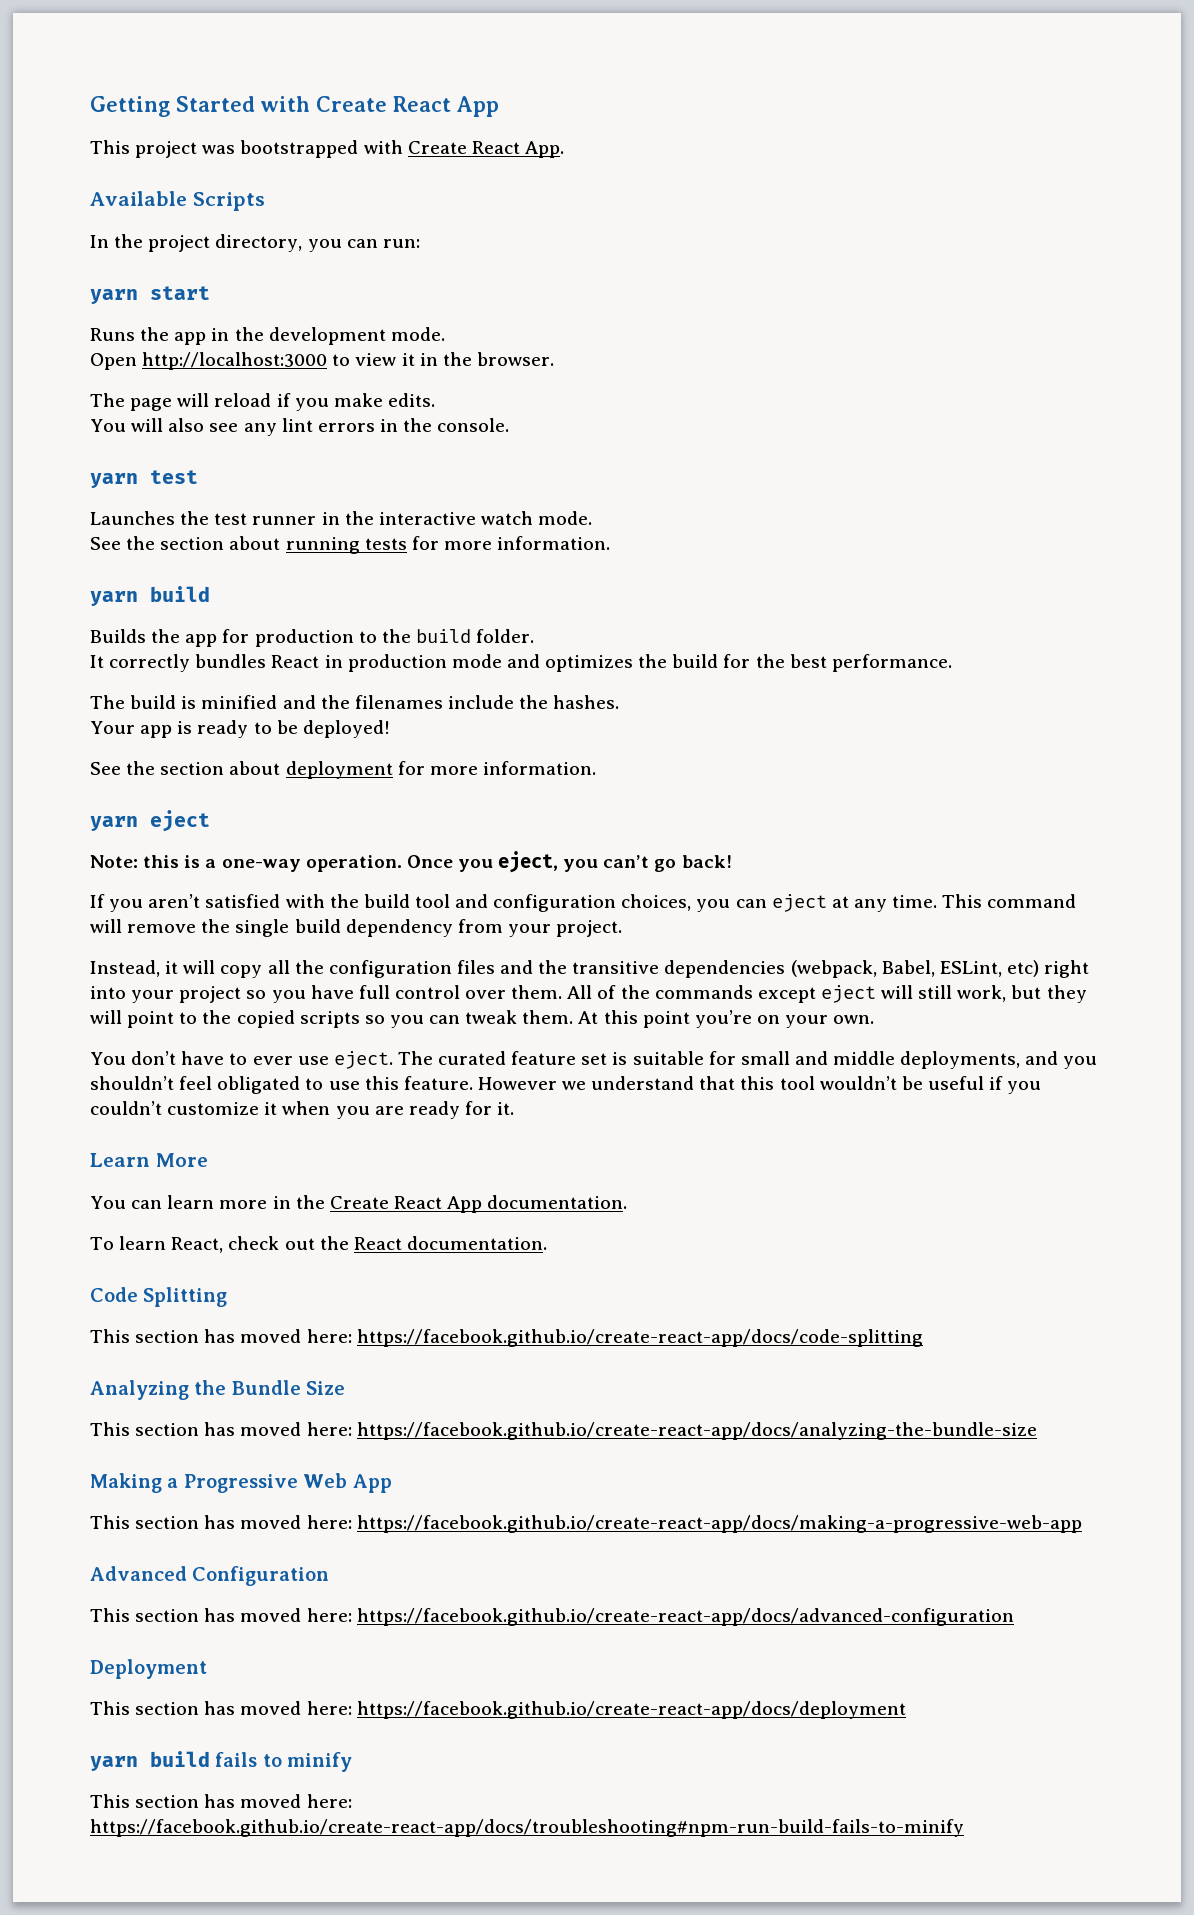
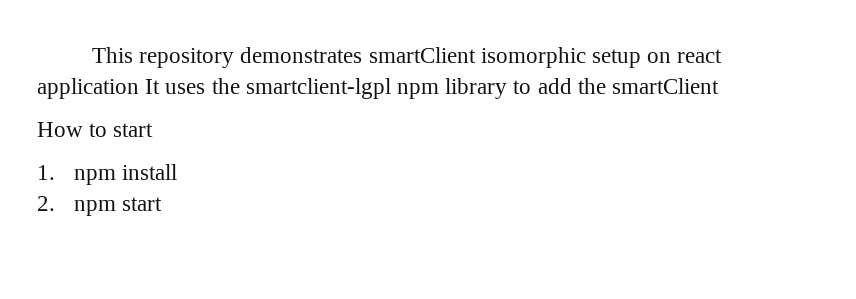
[90,96,499,117] [90,140,564,158] [90,191,265,211] [90,234,420,252] [90,286,210,304] [90,327,445,345] [90,352,554,370] [90,393,435,411] [90,418,510,436] [90,470,198,488] [90,511,593,525] [90,536,611,554] [90,586,210,606] [90,629,535,647] [90,654,952,672] [90,695,620,709] [90,720,390,738] [90,761,596,779] [90,810,210,832] [90,851,732,873] [90,894,1077,912] [90,919,623,937] [90,960,1090,978] [90,985,1087,1003] [90,1010,875,1028] [90,1051,1098,1069] [90,1076,1042,1094] [90,1101,515,1119] [90,1153,208,1167] [90,1195,628,1213] [90,1236,547,1253] [90,1287,228,1307] [90,1329,923,1347] [90,1380,346,1400] [90,1422,1037,1440] [90,1473,392,1493] [90,1515,1082,1533] [90,1566,330,1586] [90,1608,1014,1626] [90,1659,207,1679] [90,1701,906,1719] [90,1751,353,1772] [90,1794,352,1808] [90,1819,964,1837] Getting Started with Create React App // This project was bootstrapped with Create React App. // Available Scripts // In the project directory, you can run: // yarn start // Runs the app in the development mode. // Open http://localhost:3000 to view it in the browser. // The page will reload if you make edits. // You will also see any lint errors in the console. // yarn test // Launches the test runner in the interactive watch mode. // See the section about running tests for more information. // yarn build // Builds the app for production to the build folder. // It correctly bundles React in production mode and optimizes the build for the best performance. // The build is minified and the filenames include the hashes. // Your app is ready to be deployed! // See the section about deployment for more information. // yarn eject // Note: this is a one-way operation. Once you eject, you can’t go back! // If you aren’t satisfied with the build tool and configuration choices, you can eject at any time. This command will remove the single build dependency from your project. // Instead, it will copy all the configuration files and the transitive dependencies (webpack, Babel, ESLint, etc) right into your project so you have full control over them. All of the commands except eject will still work, but they will point to the copied scripts so you can tweak them. At this point you’re on your own. // You don’t have to ever use eject. The curated feature set is suitable for small and middle deployments, and you shouldn’t feel obligated to use this feature. However we understand that this tool wouldn’t be useful if you couldn’t customize it when you are ready for it. // Learn More // You can learn more in the Create React App documentation. // To learn React, check out the React documentation. // Code Splitting // This section has moved here: https://facebook.github.io/create-react-app/docs/code-splitting // Analyzing the Bundle Size // This section has moved here: https://facebook.github.io/create-react-app/docs/analyzing-the-bundle-size // Making a Progressive Web App // This section has moved here: https://facebook.github.io/create-react-app/docs/making-a-progressive-web-app // Advanced Configuration // This section has moved here: https://facebook.github.io/create-react-app/docs/advanced-configuration // Deployment // This section has moved here: https://facebook.github.io/create-react-app/docs/deployment // yarn build fails to minify // This section has moved here: https://facebook.github.io/create-react-app/docs/troubleshooting#npm-run-build-fails-to-minify -> [91,47,723,68] [37,78,720,99] [37,122,154,137] [37,164,177,185] [37,196,162,216] This repository demonstrates smartClient isomorphic setup on react application It uses the smartclient-lgpl npm library to add the smartClient // How to start // 1. npm install // 2. npm start

